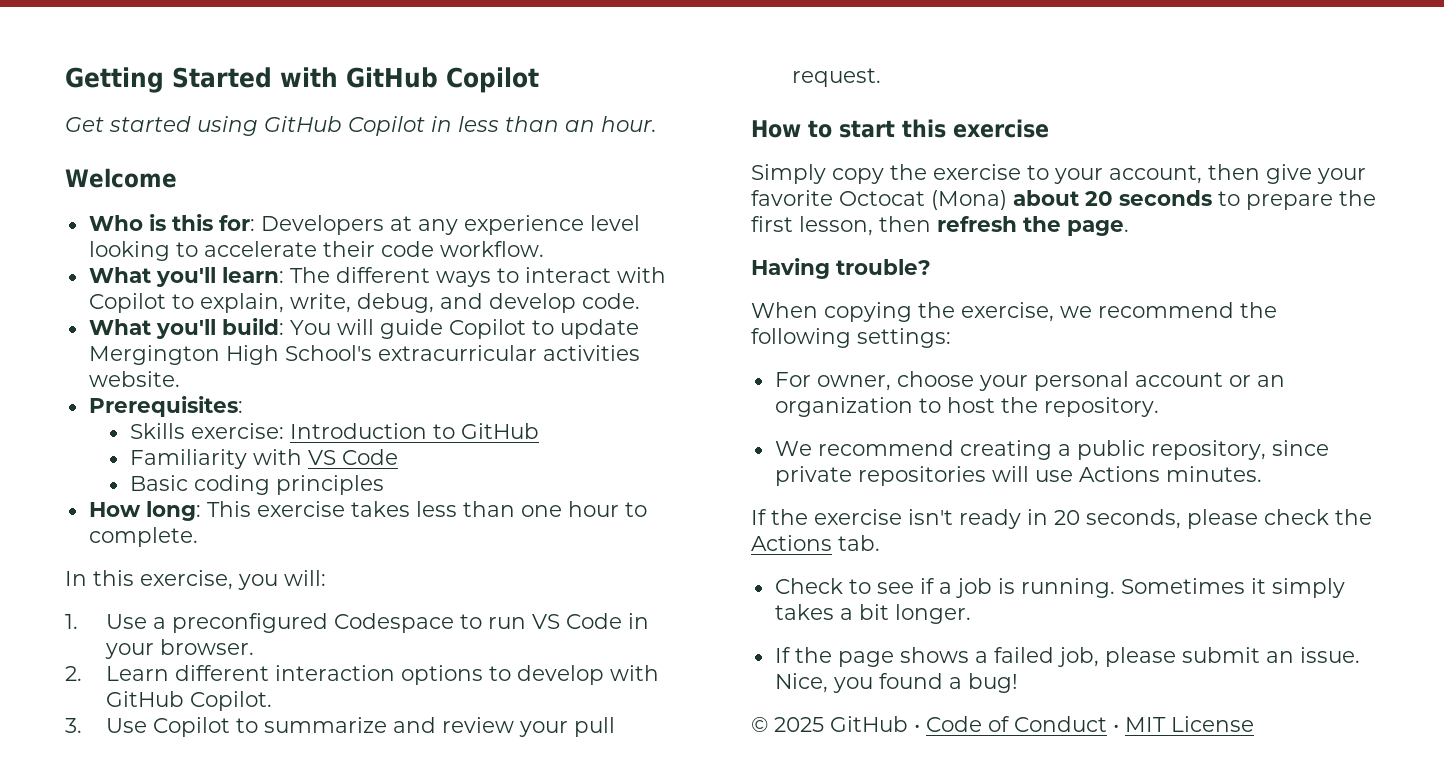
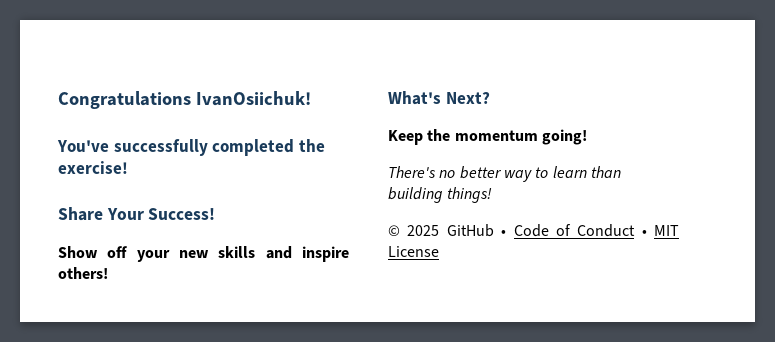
[65,67,539,93] [65,116,657,136] [65,168,177,188] [88,214,640,235] [88,241,544,261] [88,267,666,287] [88,293,640,313] [88,318,639,339] [88,345,640,365] [88,371,180,387] [88,396,243,417] [129,423,539,439] [129,449,398,469] [129,475,384,495] [88,501,647,521] [88,527,198,547] [65,570,326,590] [65,613,649,633] [104,639,254,659] [65,665,659,685] [105,691,272,711] [65,717,615,737] [791,68,881,87] [751,119,1049,138] [751,164,1366,184] [751,190,1376,210] [751,216,1129,236] [751,258,931,279] [751,302,1277,322] [751,328,951,348] [774,371,1285,391] [774,397,1159,417] [774,440,1329,460] [774,466,1262,486] [751,509,1372,529] [751,535,880,551] [774,578,1345,598] [774,604,971,624] [774,647,1360,667] [774,673,1018,693] Getting Started with GitHub Copilot // Get started using GitHub Copilot in less than an hour. // Welcome // Who is this for: Developers at any experience level looking to accelerate their code workflow. // What you'll learn: The different ways to interact with Copilot to explain, write, debug, and develop code. // What you'll build: You will guide Copilot to update Mergington High School's extracurricular activities website. // Prerequisites: // Skills exercise: Introduction to GitHub // Familiarity with VS Code // Basic coding principles // How long: This exercise takes less than one hour to complete. // In this exercise, you will: // 1. Use a preconfigured Codespace to run VS Code in your browser. // 2. Learn different interaction options to develop with GitHub Copilot. // 3. Use Copilot to summarize and review your pull request. // How to start this exercise // Simply copy the exercise to your account, then give your favorite Octocat (Mona) about 20 seconds to prepare the first lesson, then refresh the page. // Having trouble? // When copying the exercise, we recommend the following settings: // For owner, choose your personal account or an organization to host the repository. // We recommend creating a public repository, since private repositories will use Actions minutes. // If the exercise isn't ready in 20 seconds, please check the Actions tab. // Check to see if a job is running. Sometimes it simply takes a bit longer. // If the page shows a failed job, please submit an issue. Nice, you found a bug! -> [58,91,311,109] [57,139,325,156] [58,161,128,174] [58,207,216,221] [58,246,349,262] [58,267,108,279] [388,91,490,105] [388,129,587,145] [388,166,621,182] [388,187,493,203] Congratulations IvanOsiichuk! // You've successfully completed the exercise! // Share Your Success! // Show off your new skills and inspire others! // What's Next? // Keep the momentum going! // There's no better way to learn than building things!

